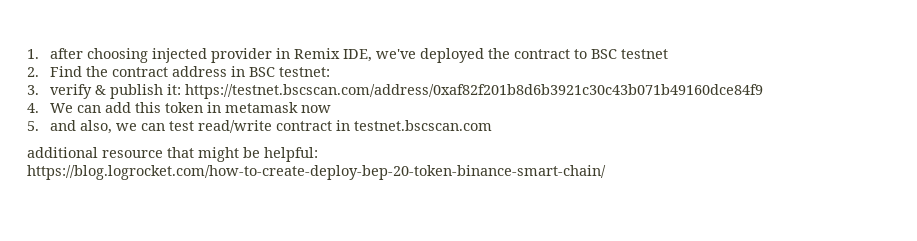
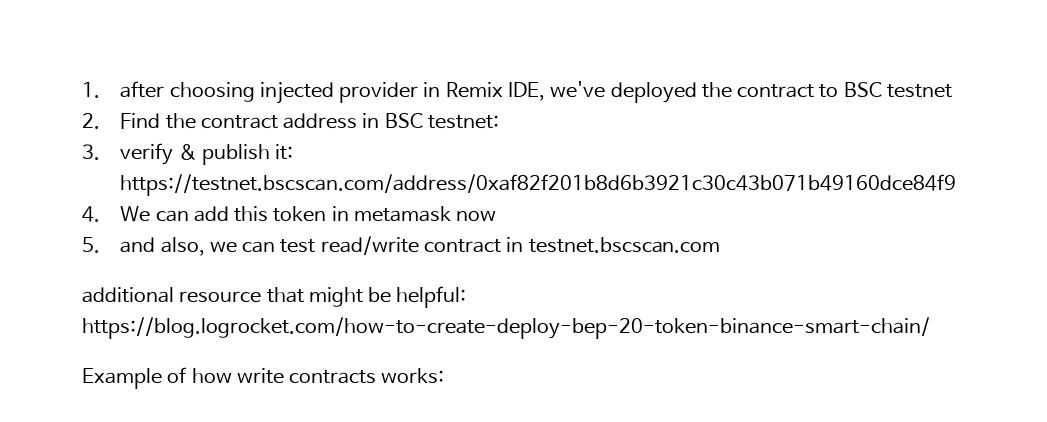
(606, 172) none -> [82,367,445,389] // Example of how write contracts works:

